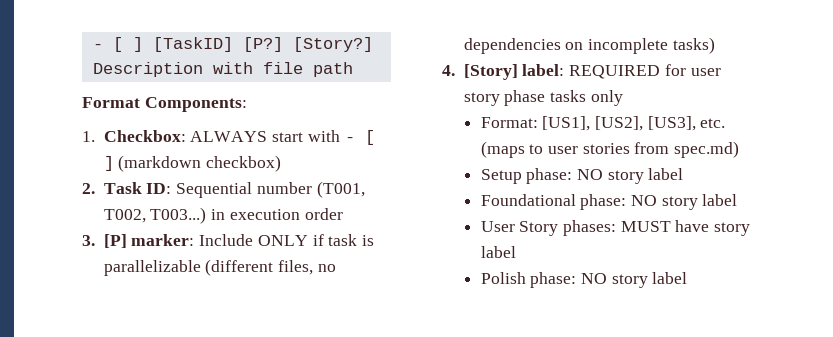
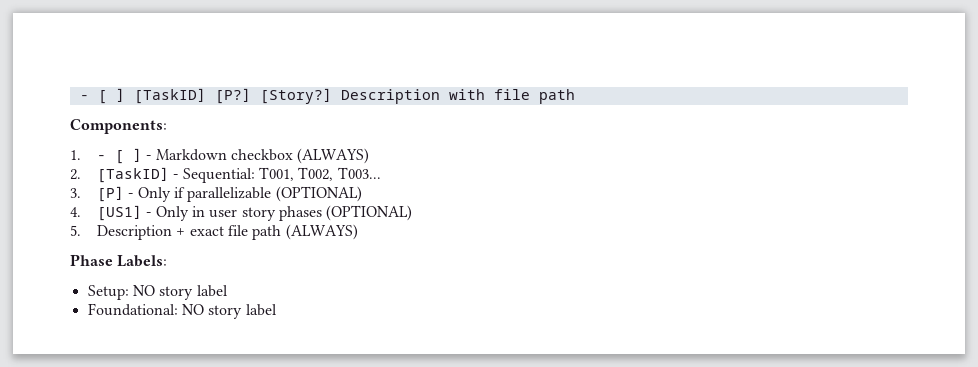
[82,97,140,108] Format -> (575, 96) none
[103,130,375,145] [103,155,282,172] [82,181,365,198] [103,207,343,224] [82,234,375,248] [103,259,336,276] [463,37,715,54] [442,64,721,80] [463,90,623,106] [480,116,726,131] [480,141,740,158] [480,168,684,184] [480,194,738,210] [480,220,751,236] [480,246,516,258] [480,272,688,288] Checkbox: ALWAYS start with - [ ] (markdown checkbox) // 2. Task ID: Sequential number (T001, T002, T003...) in execution order // 3. [P] marker: Include ONLY if task is parallelizable (different files, no dependencies on incomplete tasks) // 4. [Story] label: REQUIRED for user story phase tasks only // Format: [US1], [US2], [US3], etc. (maps to user stories from spec.md) // Setup phase: NO story label // Foundational phase: NO story label // User Story phases: MUST have story label // Polish phase: NO story label -> [97,148,370,164] [70,167,381,183] [70,186,362,202] [70,205,413,221] [70,224,358,240] [70,254,168,267] [87,285,228,300] [87,303,277,319] - [ ] - Markdown checkbox (ALWAYS) // 2. [TaskID] - Sequential: T001, T002, T003... // 3. [P] - Only if parallelizable (OPTIONAL) // 4. [US1] - Only in user story phases (OPTIONAL) // 5. Description + exact file path (ALWAYS) // Phase Labels: // Setup: NO story label // Foundational: NO story label

